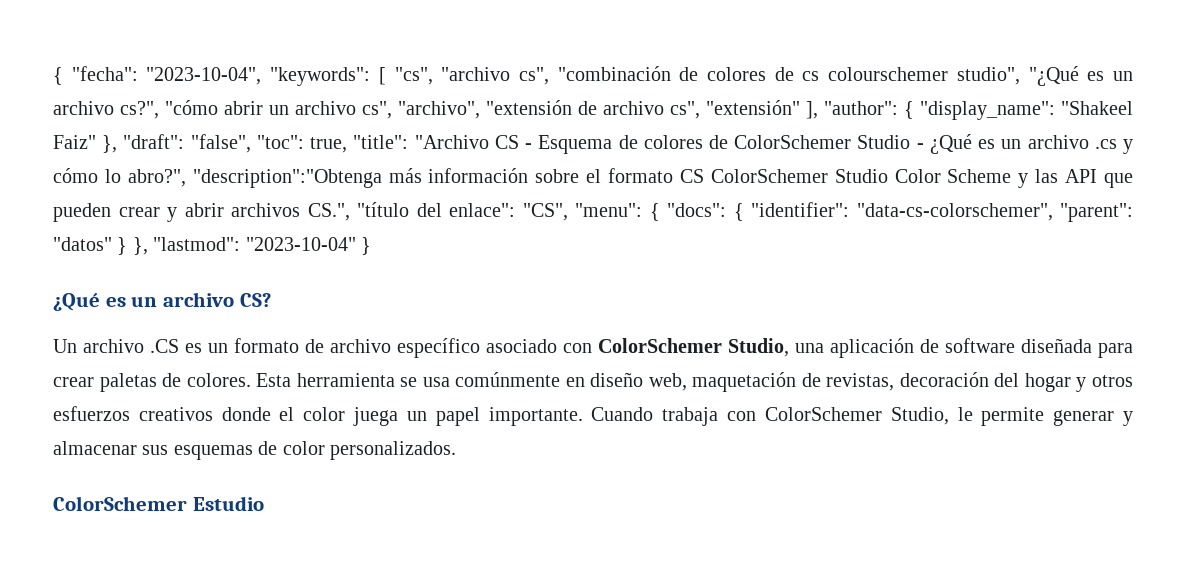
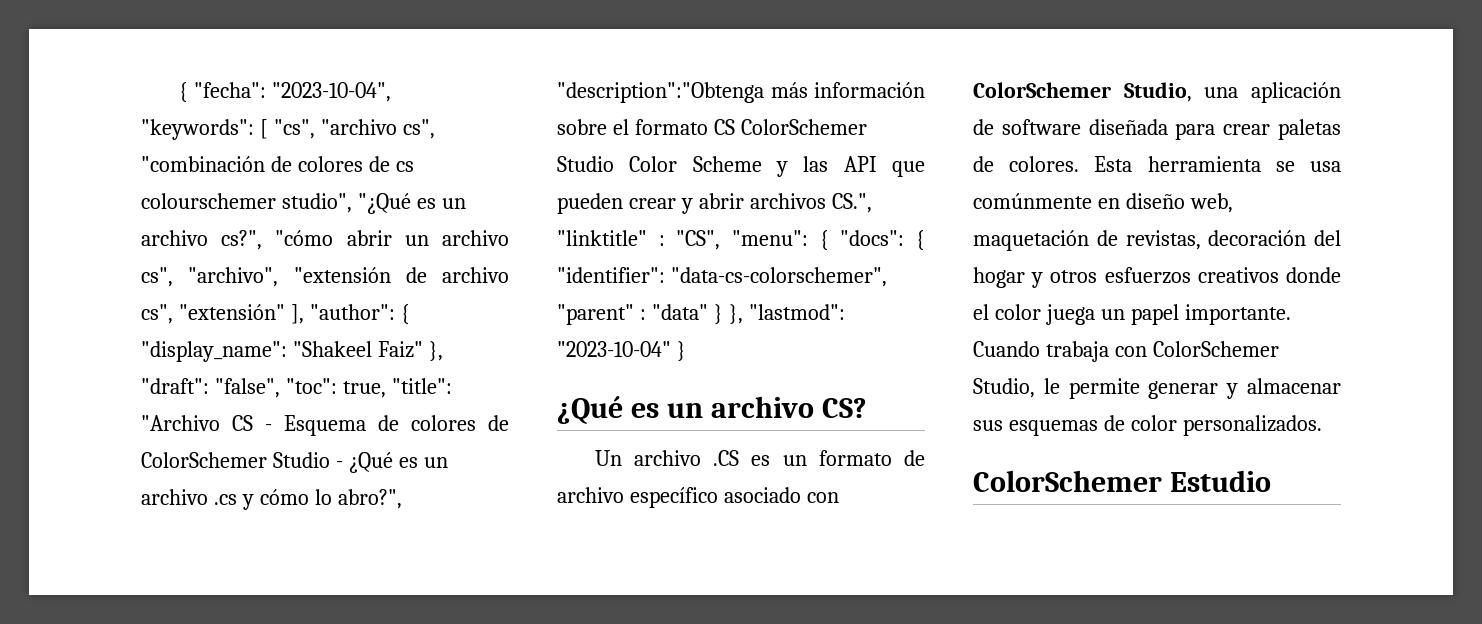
[357,202,515,217] "título del enlace": -> [557,230,665,246] "linktitle" :
[1060,203,1133,222] [53,237,112,251] "parent": "datos" -> [557,304,708,325] "parent" : "data"

